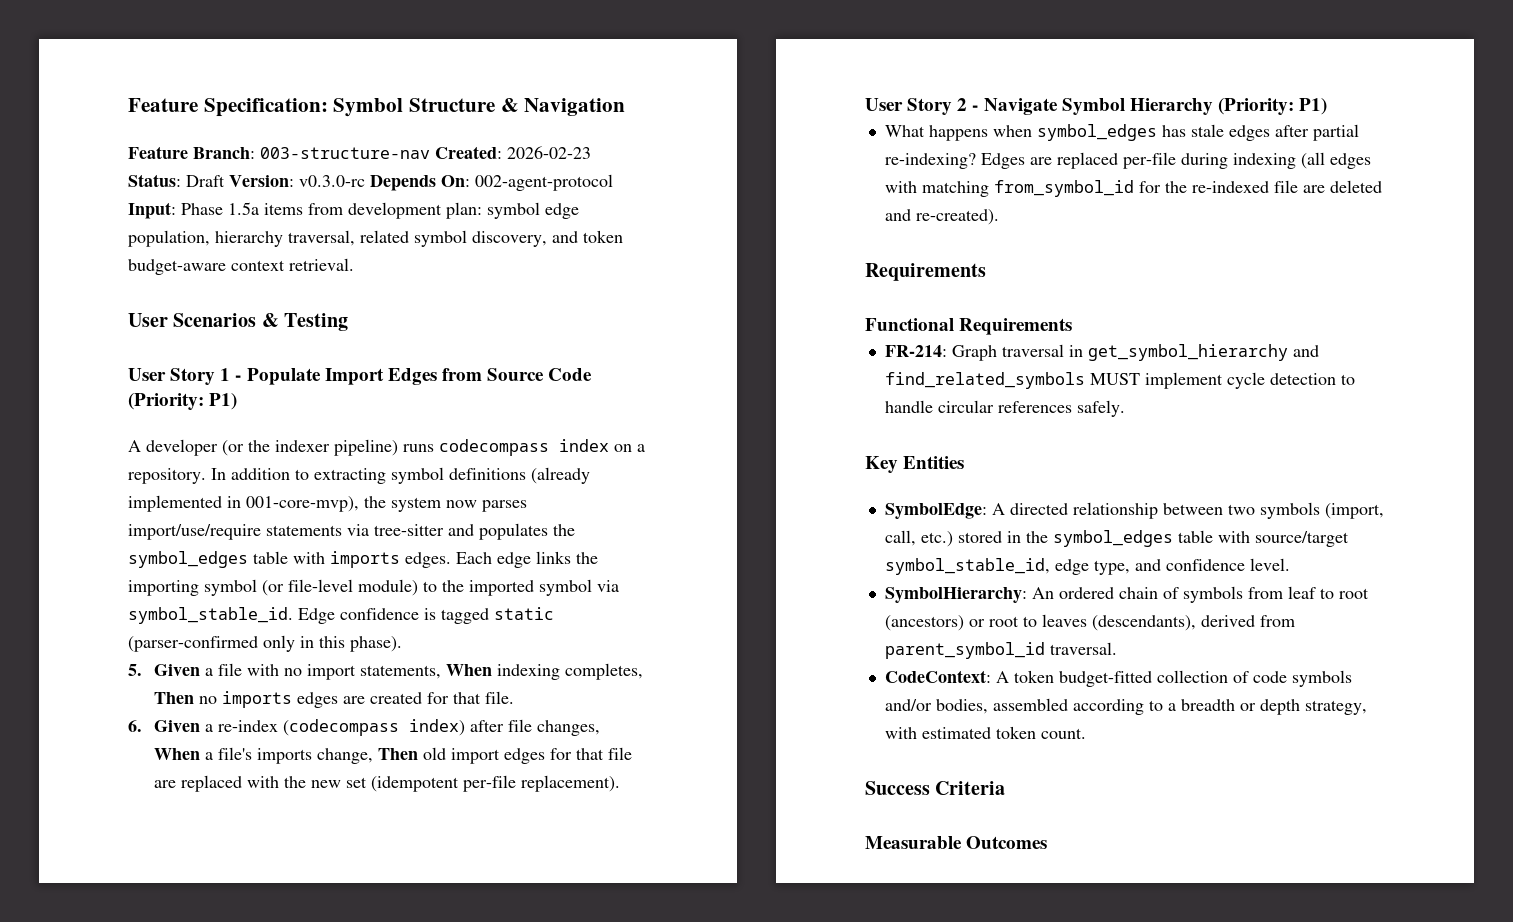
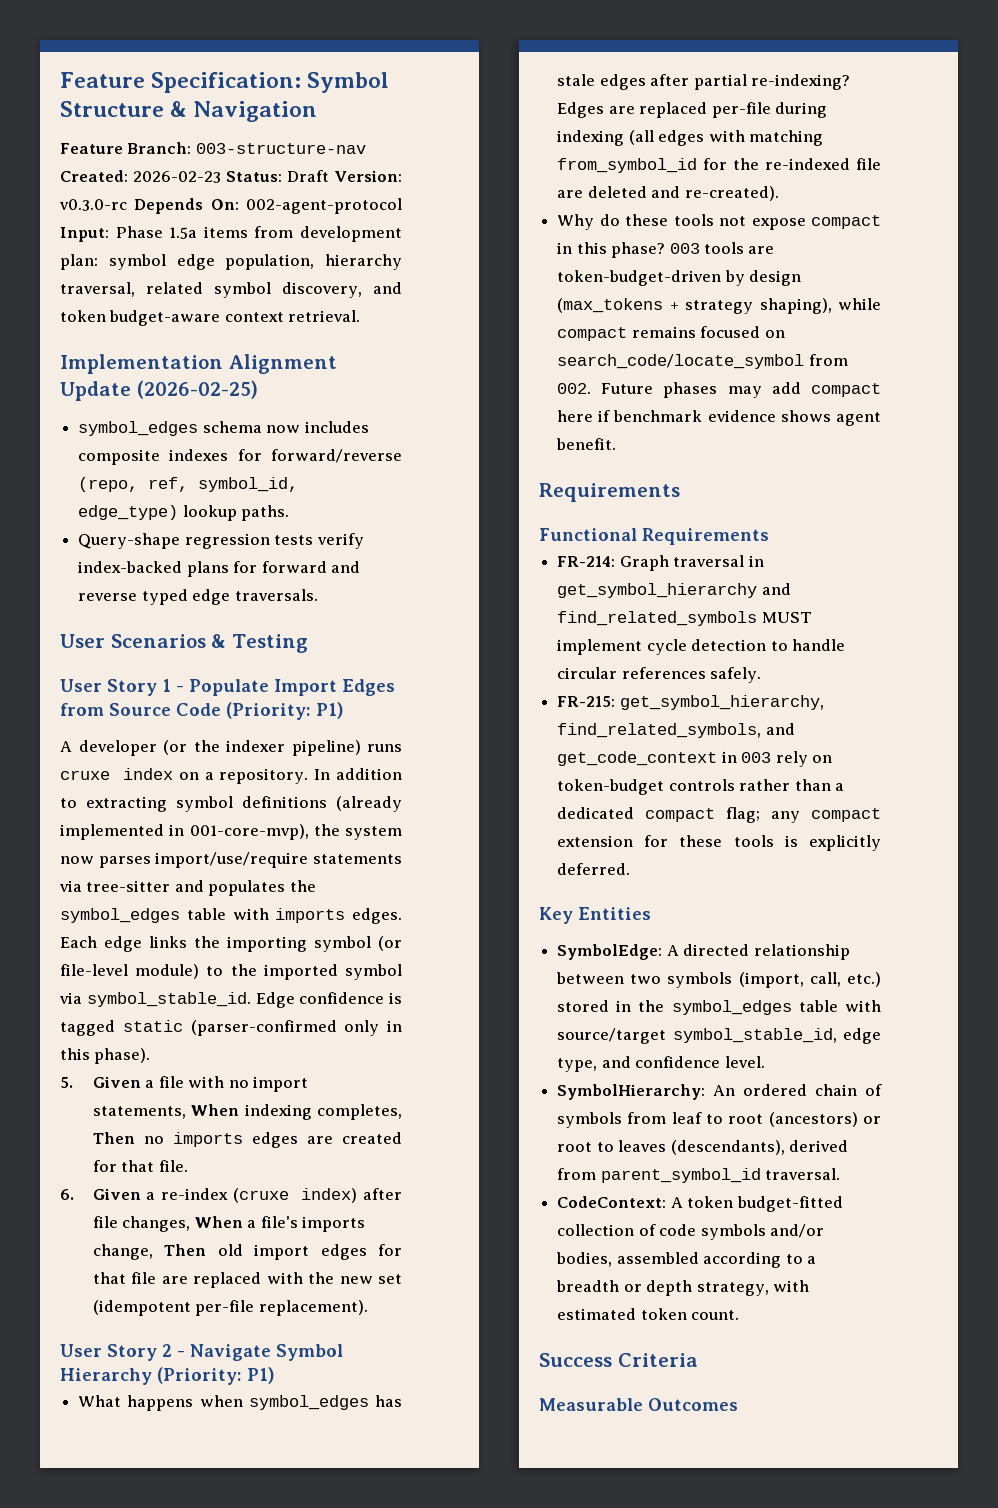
(354, 264) none -> [60,354,337,374] [60,380,258,401] [78,421,369,436] [78,449,402,465] [78,477,299,492] [78,505,290,521] [78,533,364,549] [78,561,360,577] [78,589,318,605] // Implementation Alignment Update (2026-02-25) // symbol_edges schema now includes composite indexes for forward/reverse (repo, ref, symbol_id, edge_type) lookup paths. // Query-shape regression tests verify index-backed plans for forward and reverse typed edge traversals.
[439,439,549,456] codecompass -> [60,770,110,780] cruxe
[283,719,400,736] (codecompass -> [232,1188,289,1203] (cruxe
(999, 217) none -> [557,214,881,230] [557,242,775,258] [557,270,802,286] [557,298,881,314] [557,326,785,341] [557,354,848,369] [557,382,881,398] [557,410,881,426] [556,438,617,450] // Why do these tools not expose compact in this phase? 003 tools are token-budget-driven by design (max_tokens + strategy shaping), while compact remains focused on search_code/locate_symbol from 002. Future phases may add compact here if benchmark evidence shows agent benefit.
(1125, 408) none -> [557,695,824,710] [557,723,795,738] [557,751,832,767] [557,779,844,795] [557,807,881,823] [557,835,881,851] [557,863,631,875] // FR-215: get_symbol_hierarchy, find_related_symbols, and get_code_context in 003 rely on token-budget controls rather than a dedicated compact flag; any compact extension for these tools is explicitly deferred.

